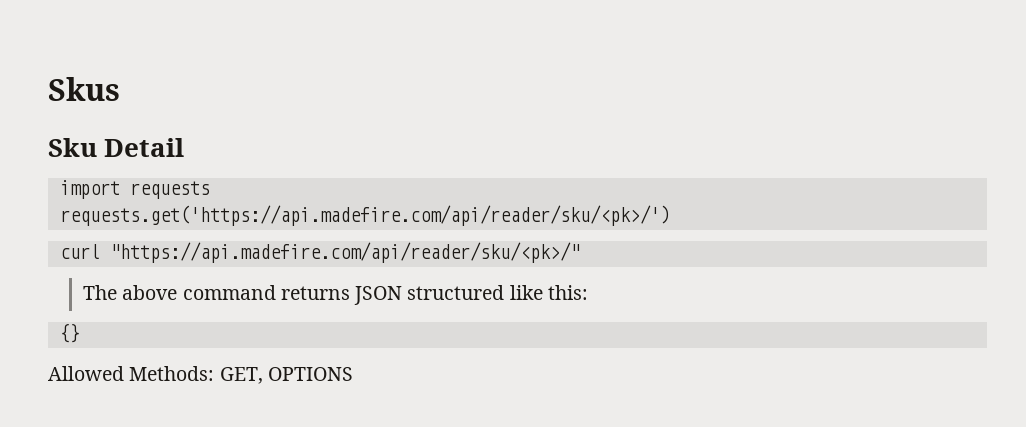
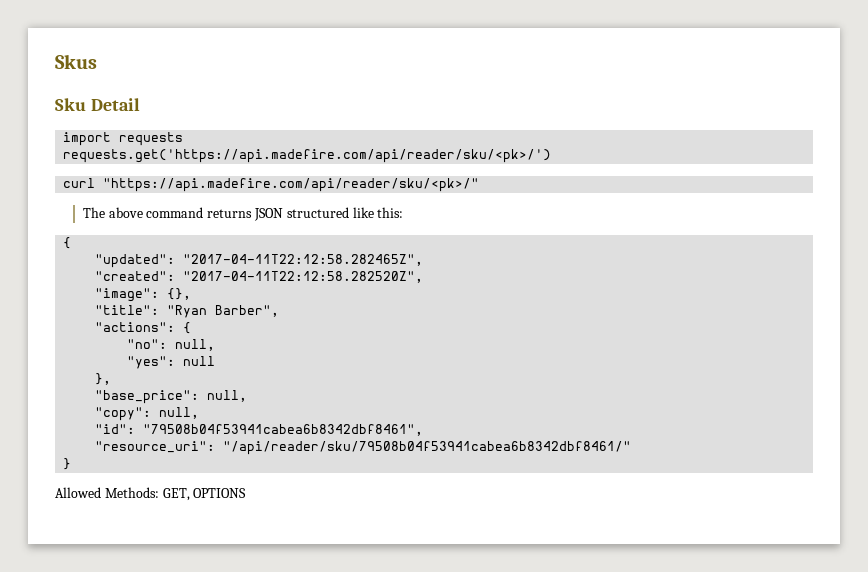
[59,323,80,343] {} -> [63,237,72,249] [95,254,424,268] [95,271,424,283] [95,288,192,302] [95,305,280,318] [95,322,192,334] [127,339,216,351] [127,356,216,369] [95,373,112,385] [95,390,248,404] [95,407,200,421] [95,424,424,436] [95,441,632,455] [63,458,72,470] { // "updated": "2017-04-11T22:12:58.282465Z", // "created": "2017-04-11T22:12:58.282520Z", // "image": {}, // "title": "Ryan Barber", // "actions": { // "no": null, // "yes": null // }, // "base_price": null, // "copy": null, // "id": "79508b04f53941cabea6b8342dbf8461", // "resource_uri": "/api/reader/sku/79508b04f53941cabea6b8342dbf8461/" // }

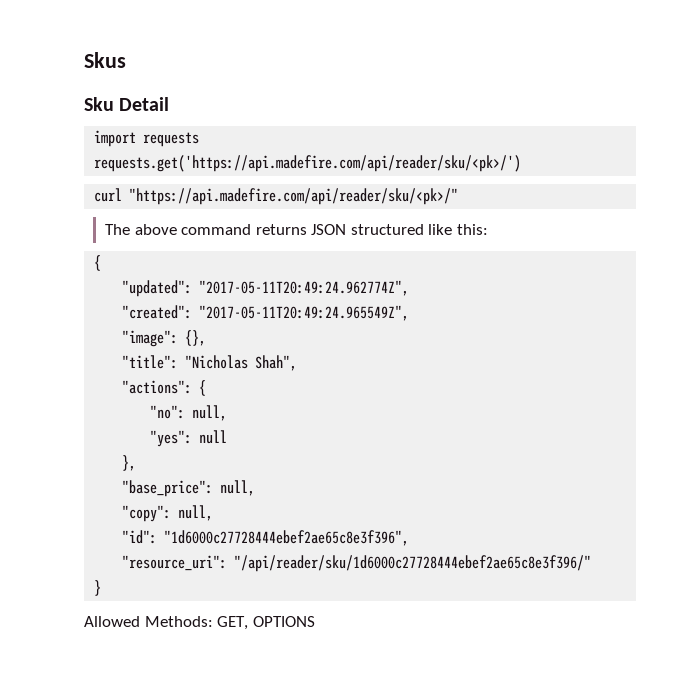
[183,254,424,266] "2017-04-11T22:12:58.282465Z", -> [199,280,410,296] "2017-05-11T20:49:24.962774Z",
[183,271,424,283] "2017-04-11T22:12:58.282520Z", -> [199,305,410,321] "2017-05-11T20:49:24.965549Z",
[167,305,280,318] "Ryan Barber", -> [185,355,298,371] "Nicholas Shah",
[143,424,424,436] "79508b04f53941cabea6b8342dbf8461", -> [164,530,410,546] "1d6000c27728444ebef2ae65c8e3f396",
[223,441,632,455] "/api/reader/sku/79508b04f53941cabea6b8342dbf8461/" -> [234,555,592,572] "/api/reader/sku/1d6000c27728444ebef2ae65c8e3f396/"

